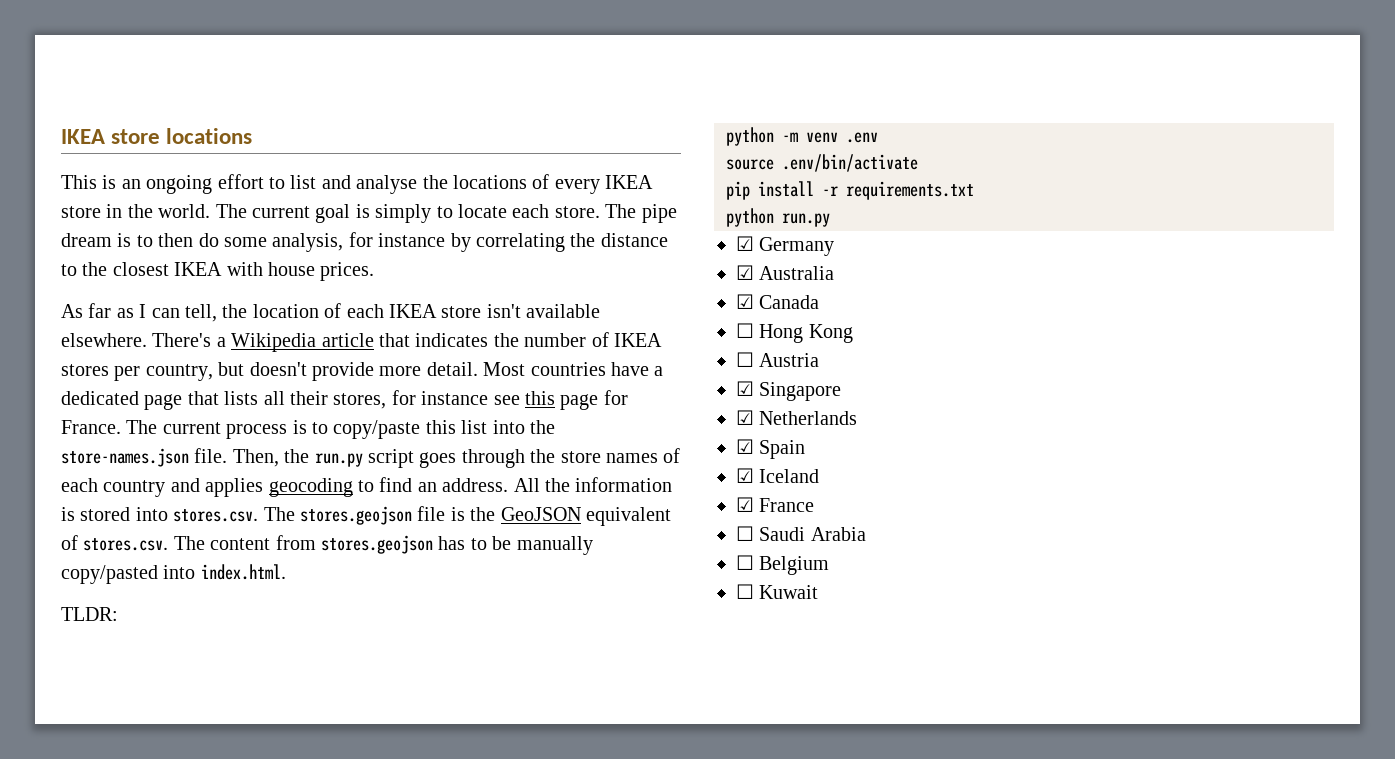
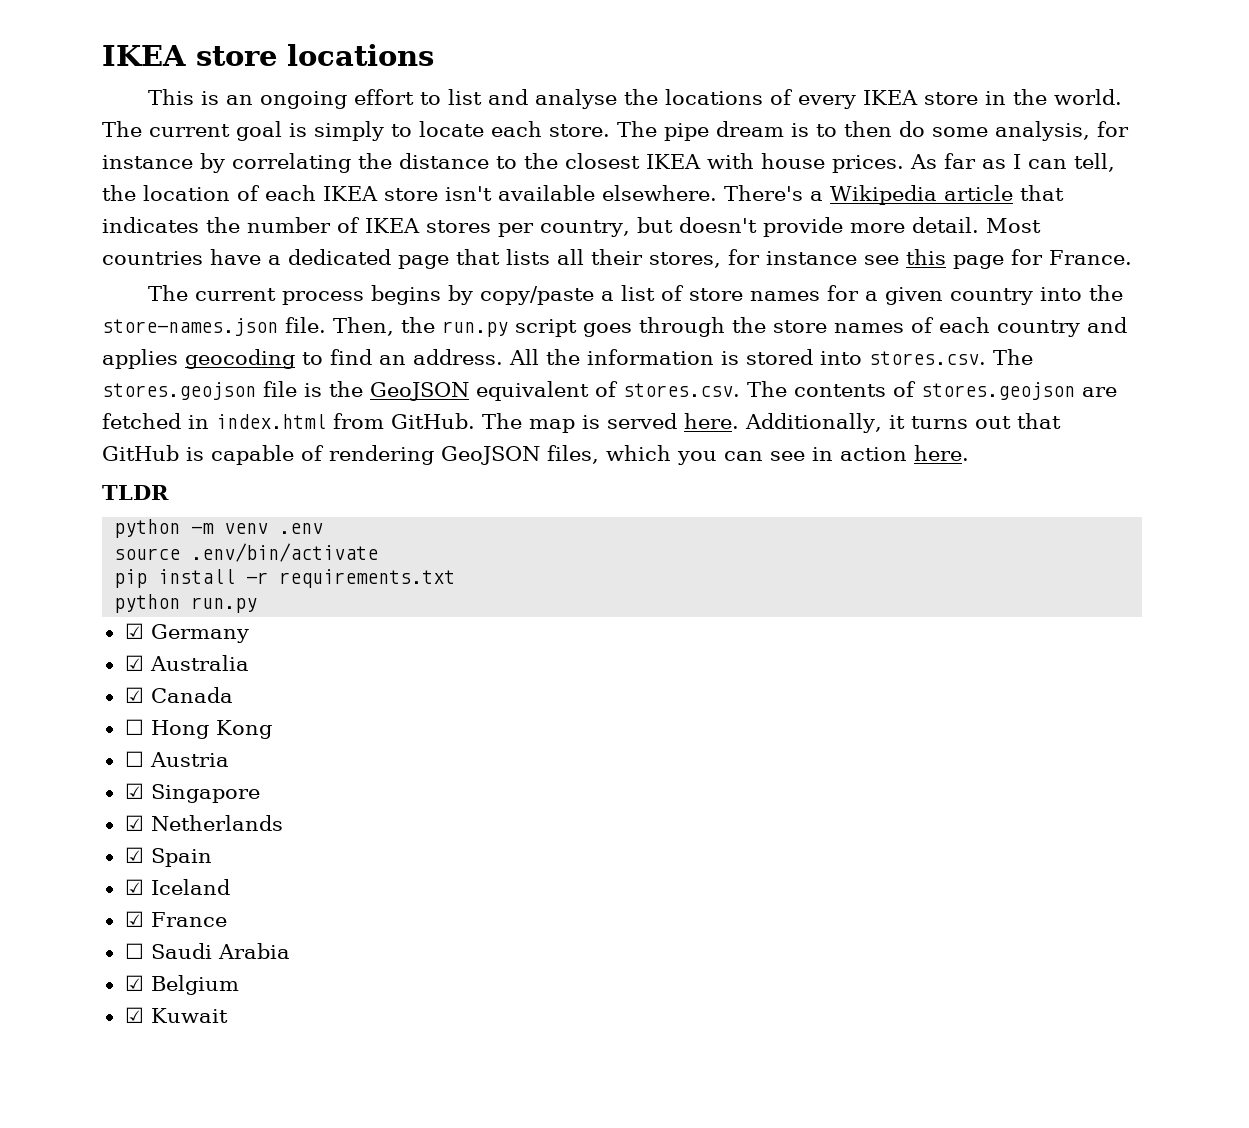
(375, 271) // -> (904, 164) none
(121, 427) none -> (1132, 257) //
[292,420,488,439] is to copy/paste this list -> [370,285,1033,305] begins by copy/paste a list of store names for a given country
[210,535,593,555] [61,564,286,584] [61,607,118,621] content from stores.geojson has to be manually copy/pasted into index.html. // TLDR: -> [794,381,1117,400] [102,413,1061,433] [102,445,969,465] [102,485,169,500] contents of stores.geojson are fetched in index.html from GitHub. The map is served here. Additionally, it turns out that GitHub is capable of rendering GeoJSON files, which you can see in action here. // TLDR
[736,555,754,570] ☐ -> [124,975,144,991] ☑
[736,584,754,599] ☐ -> [124,1007,144,1023] ☑

